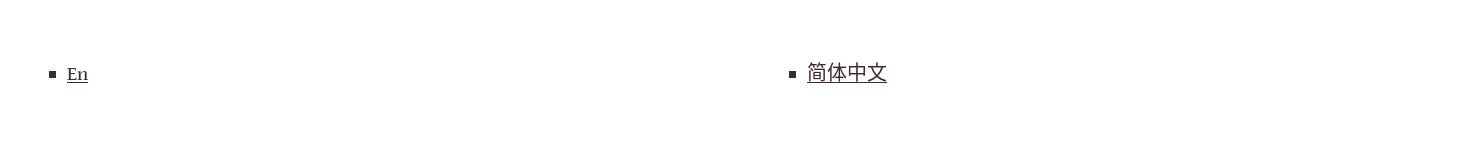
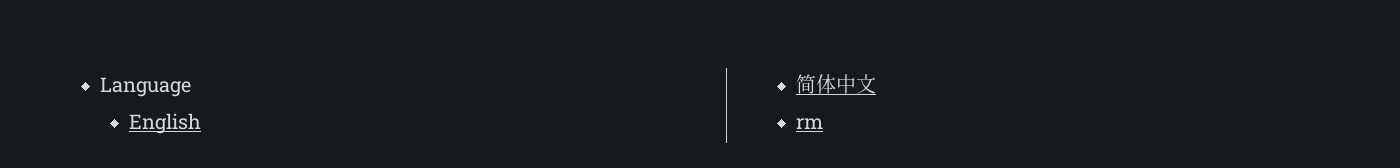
[67,68,88,80] En -> [100,77,191,97] [129,113,202,134] Language // English
(887, 72) none -> [796,118,824,129] // rm

